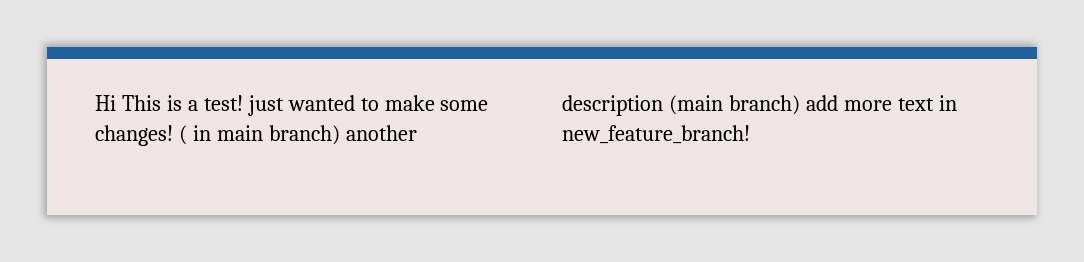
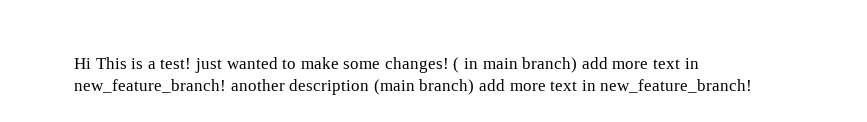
(340, 135) none -> [581,57,699,69] [74,79,226,93] add more text in new_feature_branch!

